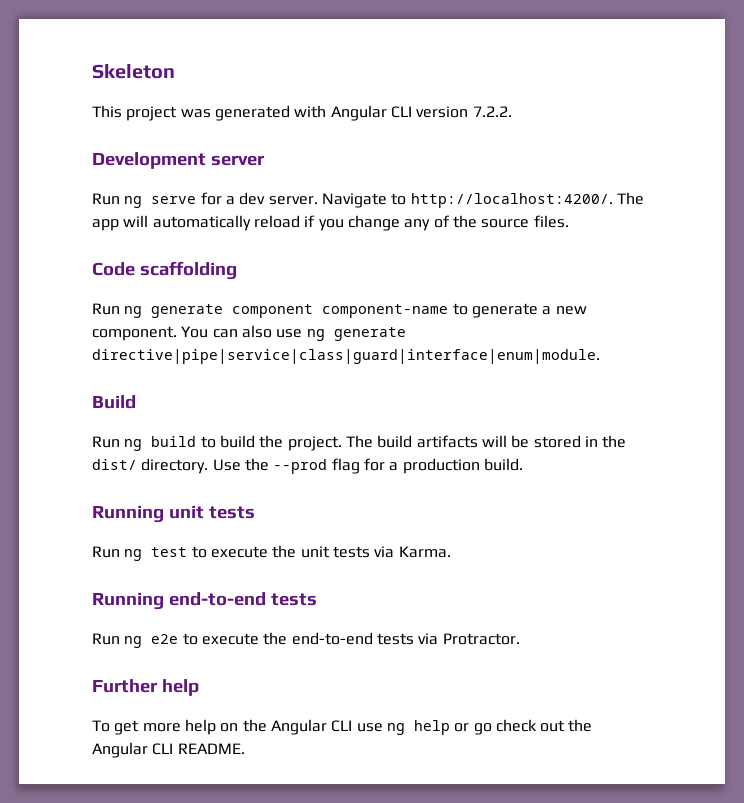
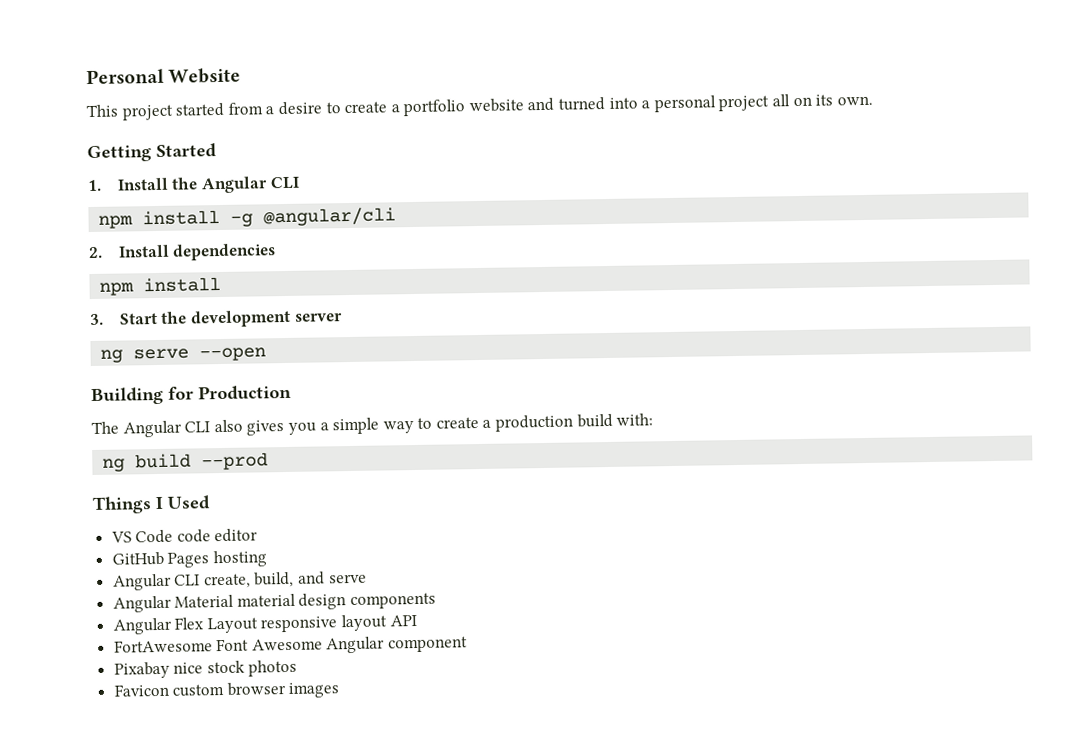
[92,64,175,79] Skeleton -> [86,67,242,85] Personal Website
[180,105,512,121] [92,152,265,169] [92,192,644,208] [92,215,569,231] [92,261,237,280] [92,303,587,318] [92,325,406,341] [92,349,600,364] [92,395,136,409] [92,435,627,451] [92,458,523,474] [92,505,255,523] [92,545,451,561] [92,592,317,610] [92,632,520,648] [92,679,199,696] [92,719,593,735] [92,742,245,758] was generated with Angular CLI version 7.2.2. // Development server // Run ng serve for a dev server. Navigate to http://localhost:4200/. The app will automatically reload if you change any of the source files. // Code scaffolding // Run ng generate component component-name to generate a new component. You can also use ng generate directive|pipe|service|class|guard|interface|enum|module. // Build // Run ng build to build the project. The build artifacts will be stored in the dist/ directory. Use the --prod flag for a production build. // Running unit tests // Run ng test to execute the unit tests via Karma. // Running end-to-end tests // Run ng e2e to execute the end-to-end tests via Protractor. // Further help // To get more help on the Angular CLI use ng help or go check out the Angular CLI README. -> [175,94,873,117] [87,143,217,163] [87,176,300,194] [98,207,397,229] [88,243,277,261] [99,276,222,296] [90,309,343,328] [100,347,267,363] [91,384,292,406] [91,413,654,438] [102,452,269,472] [92,495,211,515] [110,528,259,544] [111,550,267,568] [112,571,367,591] [112,592,437,613] [112,614,417,635] [113,636,469,654] [113,659,298,679] [113,682,340,698] started from a desire to create a portfolio website and turned into a personal project all on its own. // Getting Started // 1. Install the Angular CLI // npm install -g @angular/cli // 2. Install dependencies // npm install // 3. Start the development server // ng serve --open // Building for Production // The Angular CLI also gives you a simple way to create a production build with: // ng build --prod // Things I Used // VS Code code editor // GitHub Pages hosting // Angular CLI create, build, and serve // Angular Material material design components // Angular Flex Layout responsive layout API // FortAwesome Font Awesome Angular component // Pixabay nice stock photos // Favicon custom browser images

